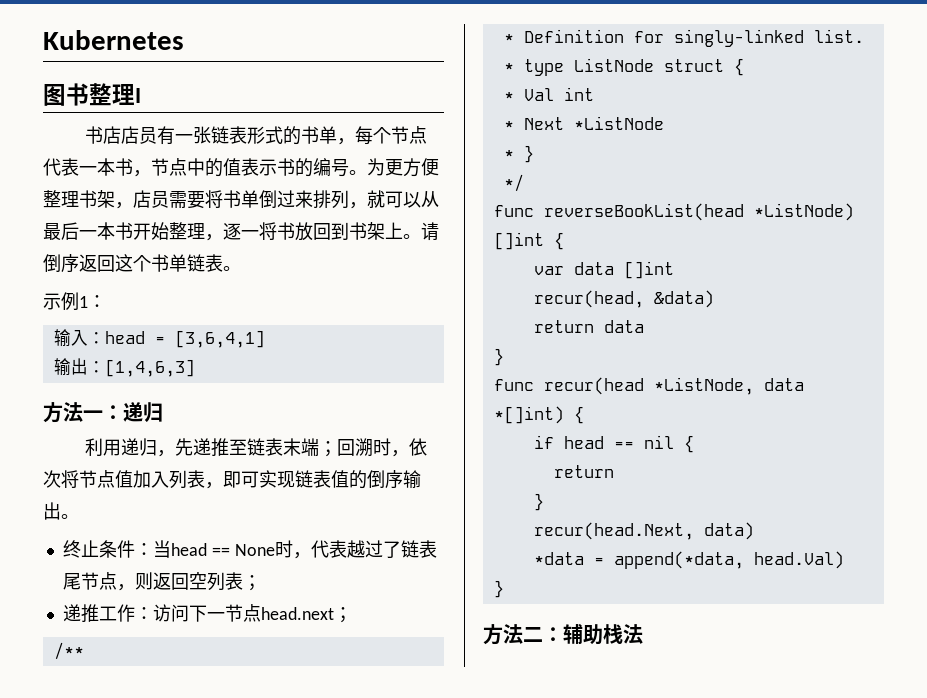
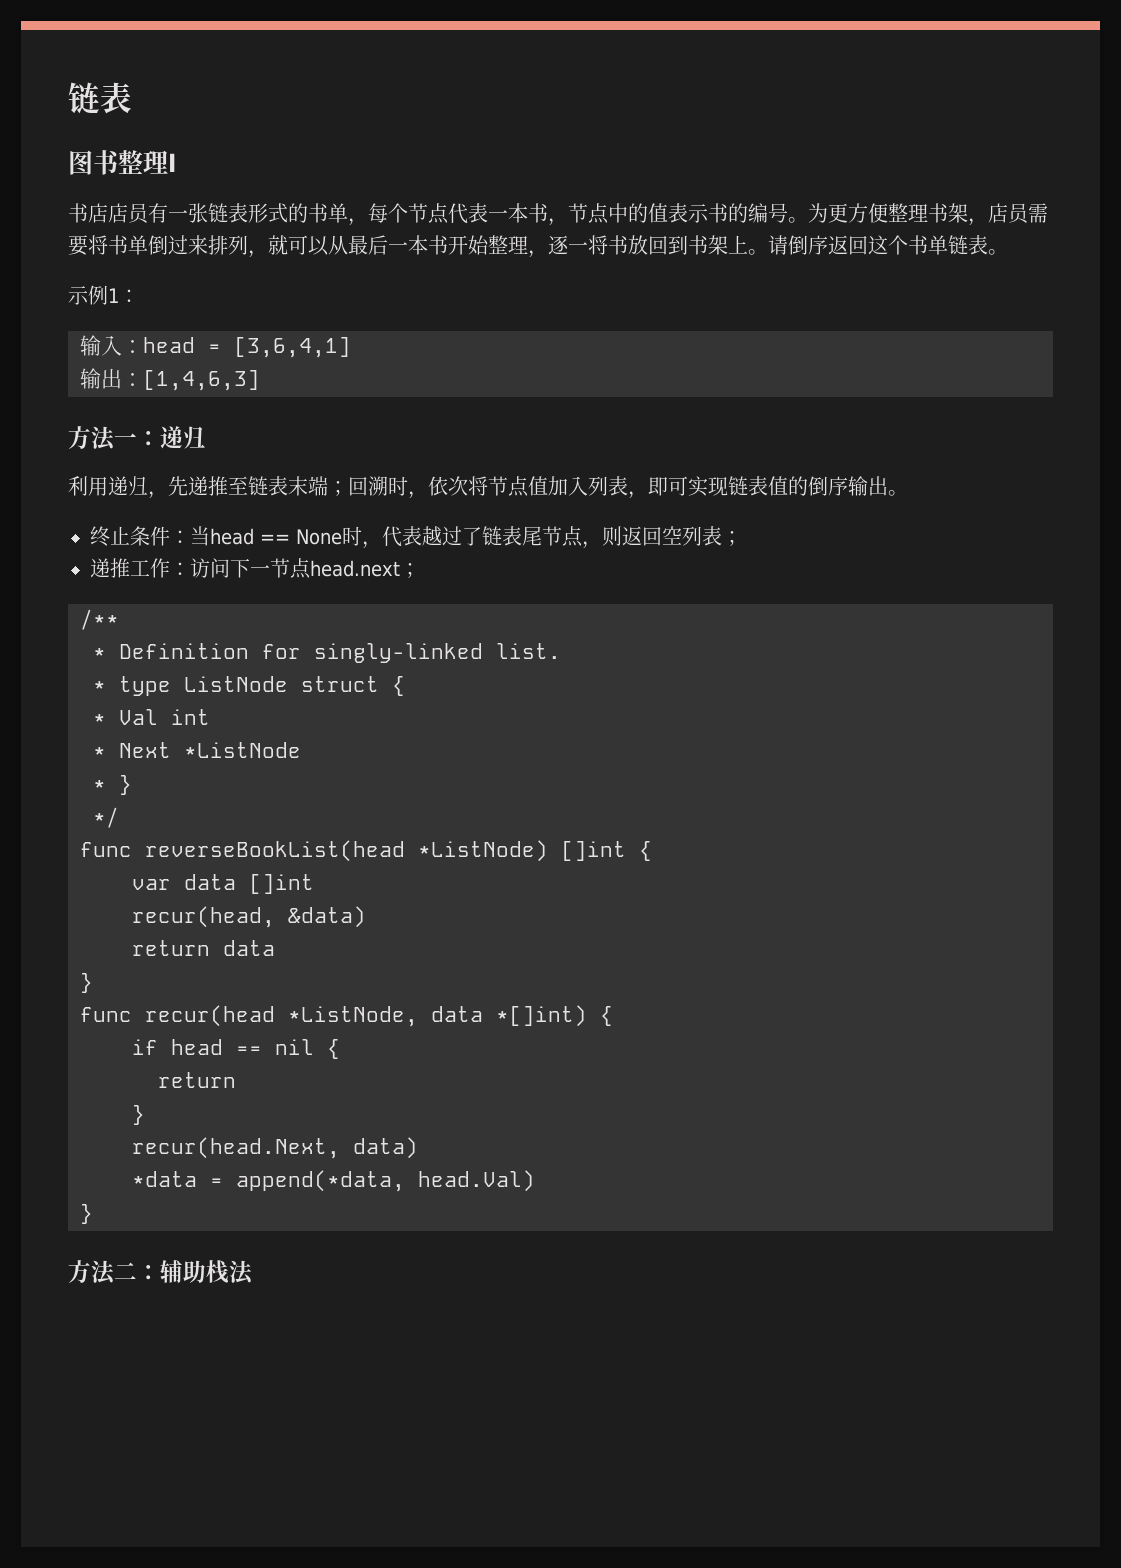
[43,30,184,50] Kubernetes -> [68,82,132,114] 链表

